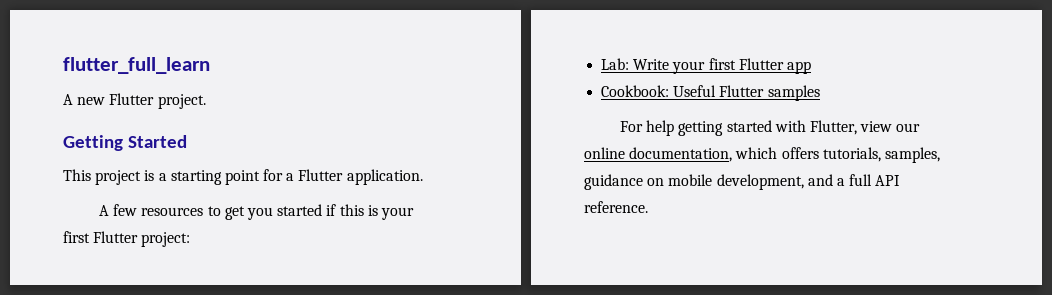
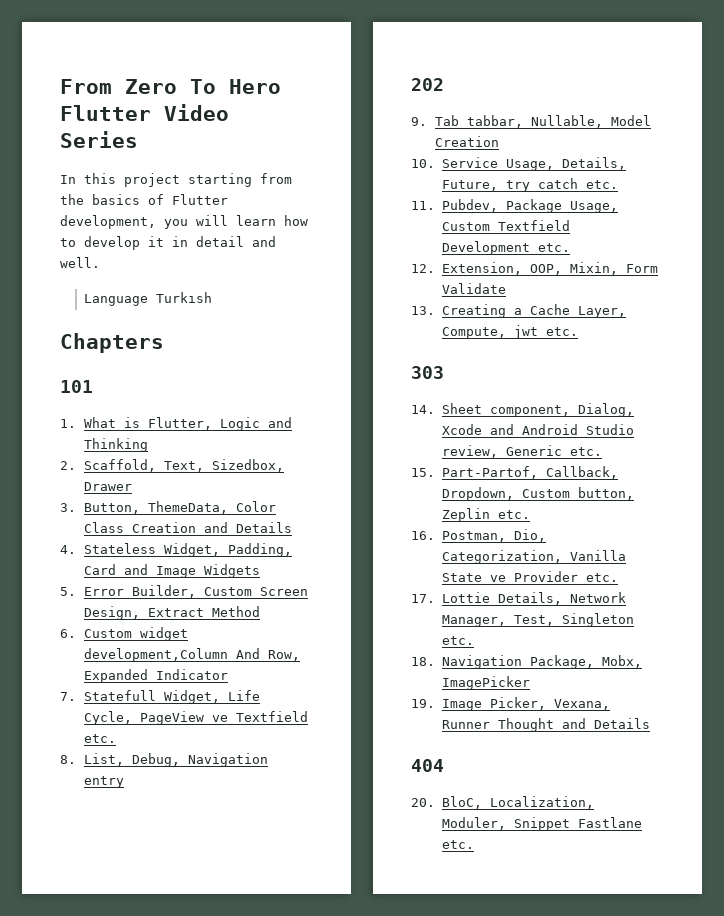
[63,57,210,74] [63,93,206,109] [63,135,188,151] [63,169,423,185] [99,204,414,220] [63,231,191,247] [601,58,811,74] [601,85,820,101] [620,120,921,136] [584,147,940,163] [584,174,901,190] [584,201,648,213] flutter_full_learn // A new Flutter project. // Getting Started // This project is a starting point for a Flutter application. // A few resources to get you started if this is your first Flutter project: // Lab: Write your first Flutter app // Cookbook: Useful Flutter samples // For help getting started with Flutter, view our online documentation, which offers tutorials, samples, guidance on mobile development, and a full API reference. -> [60,79,281,94] [60,104,229,121] [60,131,138,148] [60,173,292,187] [60,194,228,205] [60,215,308,229] [60,236,276,250] [60,257,100,268] [84,292,213,306] [60,333,164,353] [60,380,93,393] [60,417,293,431] [84,438,149,452] [60,459,285,472] [84,482,133,491] [60,501,277,514] [84,522,293,533] [60,543,293,557] [84,564,261,578] [60,585,309,598] [84,606,261,620] [60,627,189,641] [84,648,301,662] [84,669,229,683] [60,690,261,704] [84,711,309,725] [84,734,117,743] [60,753,269,767] [84,776,125,788] [411,78,444,91] [411,115,652,128] [435,136,500,147] [411,157,626,171] [441,178,618,192] [411,199,618,213] [441,220,570,231] [441,241,570,255] [411,262,658,275] [441,283,506,294] [411,304,626,318] [441,325,578,339] [411,366,444,379] [411,403,634,417] [441,424,634,435] [441,445,602,458] [411,466,618,479] [441,487,634,501] [441,508,530,522] [411,529,546,542] [441,550,626,564] [441,571,618,582] [411,592,626,605] [441,613,634,627] [441,636,474,645] [411,655,642,669] [441,676,530,690] [411,697,610,711] [441,718,650,732] [411,759,444,772] [411,796,594,809] [441,817,642,831] [441,840,474,849] From Zero To Hero Flutter Video Series // In this project starting from the basics of Flutter development, you will learn how to develop it in detail and well. // Language Turkısh // Chapters // 101 // 1. What is Flutter, Logic and Thinking // 2. Scaffold, Text, Sizedbox, Drawer // 3. Button, ThemeData, Color Class Creation and Details // 4. Stateless Widget, Padding, Card and Image Widgets // 5. Error Builder, Custom Screen Design, Extract Method // 6. Custom widget development,Column And Row, Expanded Indicator // 7. Statefull Widget, Life Cycle, PageView ve Textfield etc. // 8. List, Debug, Navigation entry // 202 // 9. Tab tabbar, Nullable, Model Creation // 10. Service Usage, Details, Future, try catch etc. // 11. Pubdev, Package Usage, Custom Textfield Development etc. // 12. Extension, OOP, Mixin, Form Validate // 13. Creating a Cache Layer, Compute, jwt etc. // 303 // 14. Sheet component, Dialog, Xcode and Android Studio review, Generic etc. // 15. Part-Partof, Callback, Dropdown, Custom button, Zeplin etc. // 16. Postman, Dio, Categorization, Vanilla State ve Provider etc. // 17. Lottie Details, Network Manager, Test, Singleton etc. // 18. Navigation Package, Mobx, ImagePicker // 19. Image Picker, Vexana, Runner Thought and Details // 404 // 20. BloC, Localization, Moduler, Snippet Fastlane etc.

